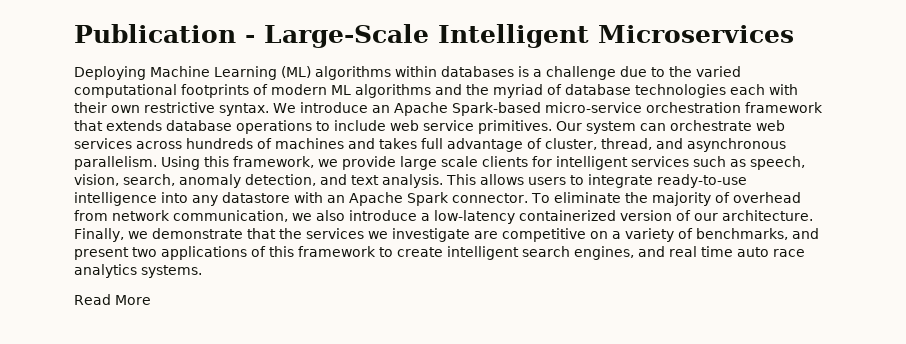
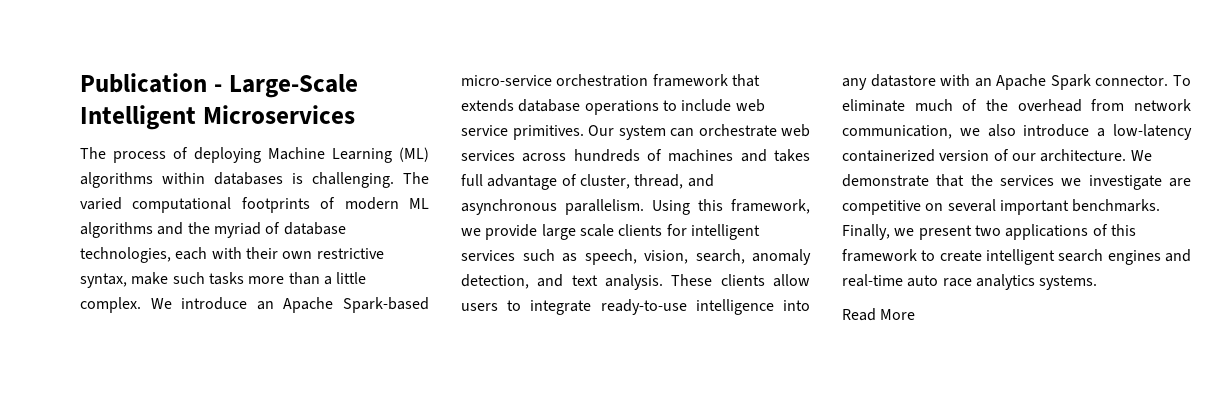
[74,66,146,80] Deploying -> [80,147,261,163] The process of deploying
[533,66,692,80] a challenge due to the -> [312,172,429,188] challenging. The
[635,84,726,98] technologies -> [80,247,171,263] technologies,
[219,103,269,116] syntax. -> [80,272,367,288] [80,297,141,313] syntax, make such tasks more than a little complex.
[446,174,524,185] This allows -> [671,274,810,287] These clients allow
[624,192,730,206] the majority of -> [914,99,1008,111] much of the
[74,228,148,242] Finally, we -> [1130,150,1152,161] We
[611,228,819,242] a variety of benchmarks, and -> [947,199,1161,215] [842,224,915,240] several important benchmarks. Finally, we
[574,246,733,260] engines, and real time -> [1107,249,1191,265] [842,274,903,287] engines and real-time

